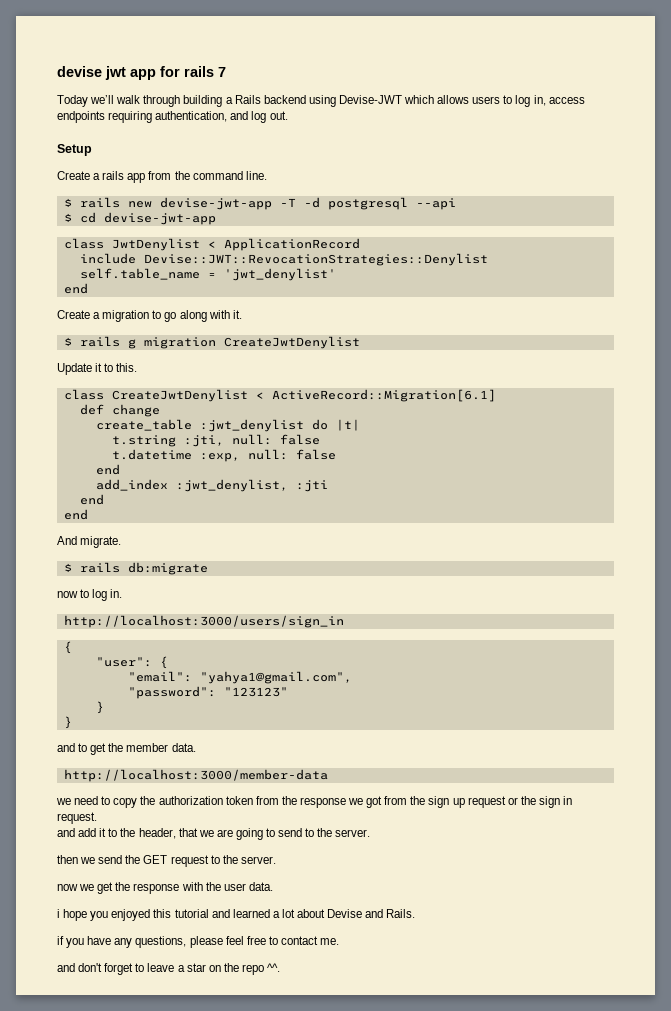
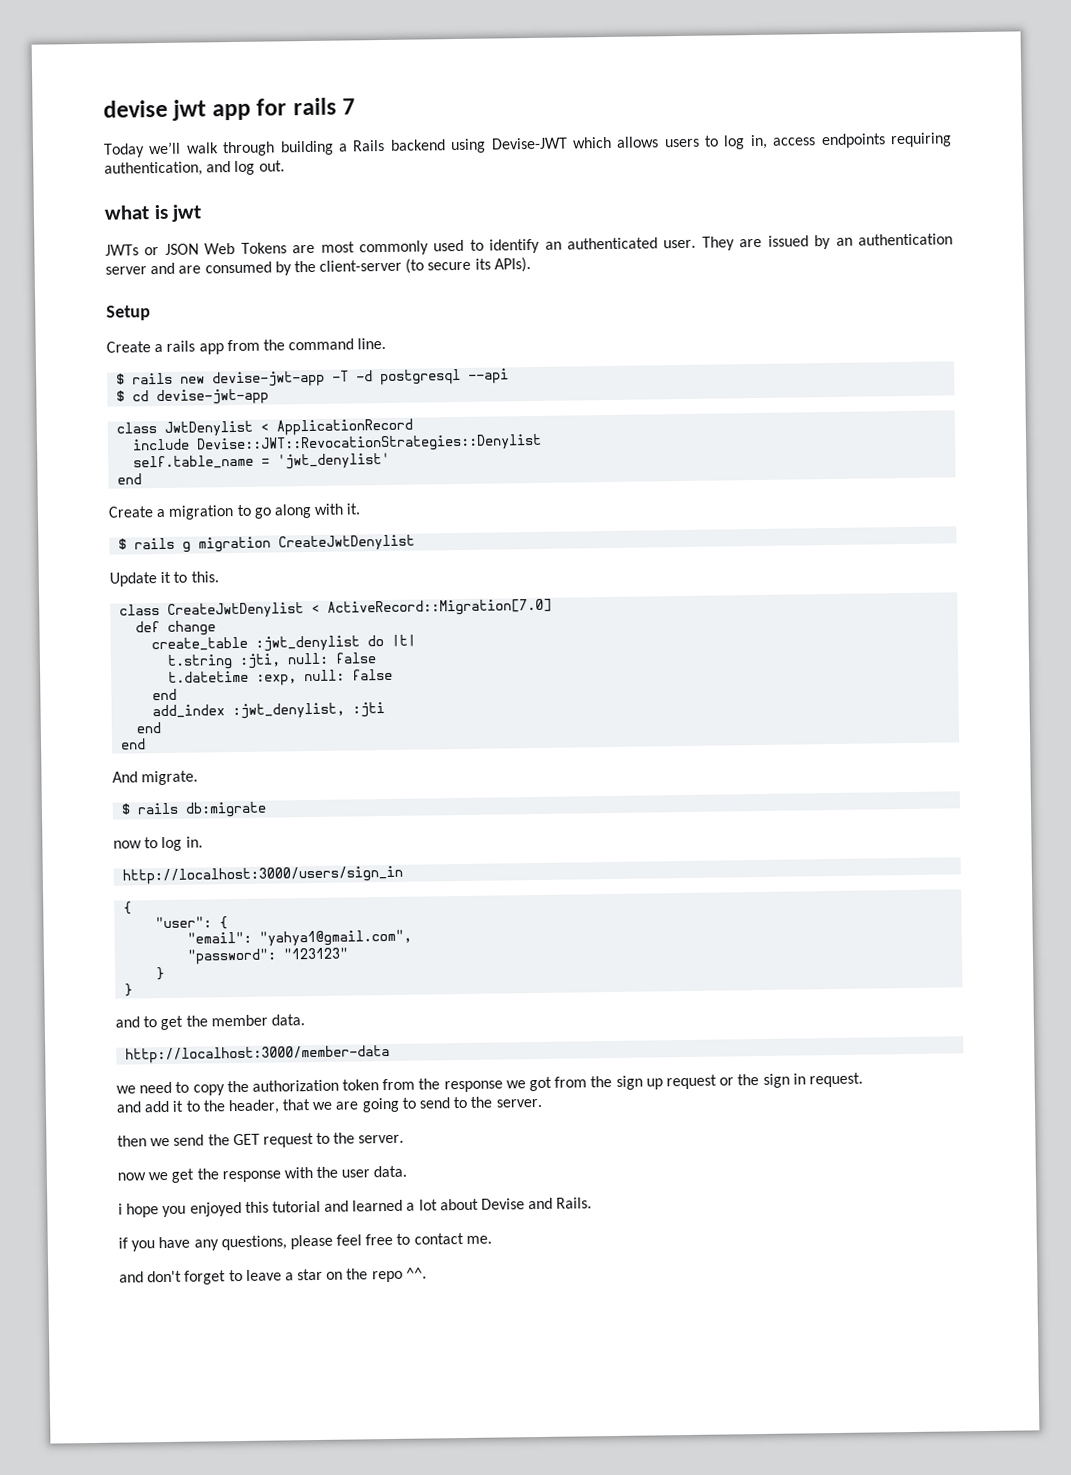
(288, 115) none -> [104,204,203,222] [105,233,953,256] [105,257,531,276] // what is jwt // JWTs or JSON Web Tokens are most commonly used to identify an authenticated user. They are issued by an authentication server and are consumed by the client-server (to secure its APIs).
[271,389,496,402] ActiveRecord::Migration[6.1] -> [327,598,553,617] ActiveRecord::Migration[7.0]

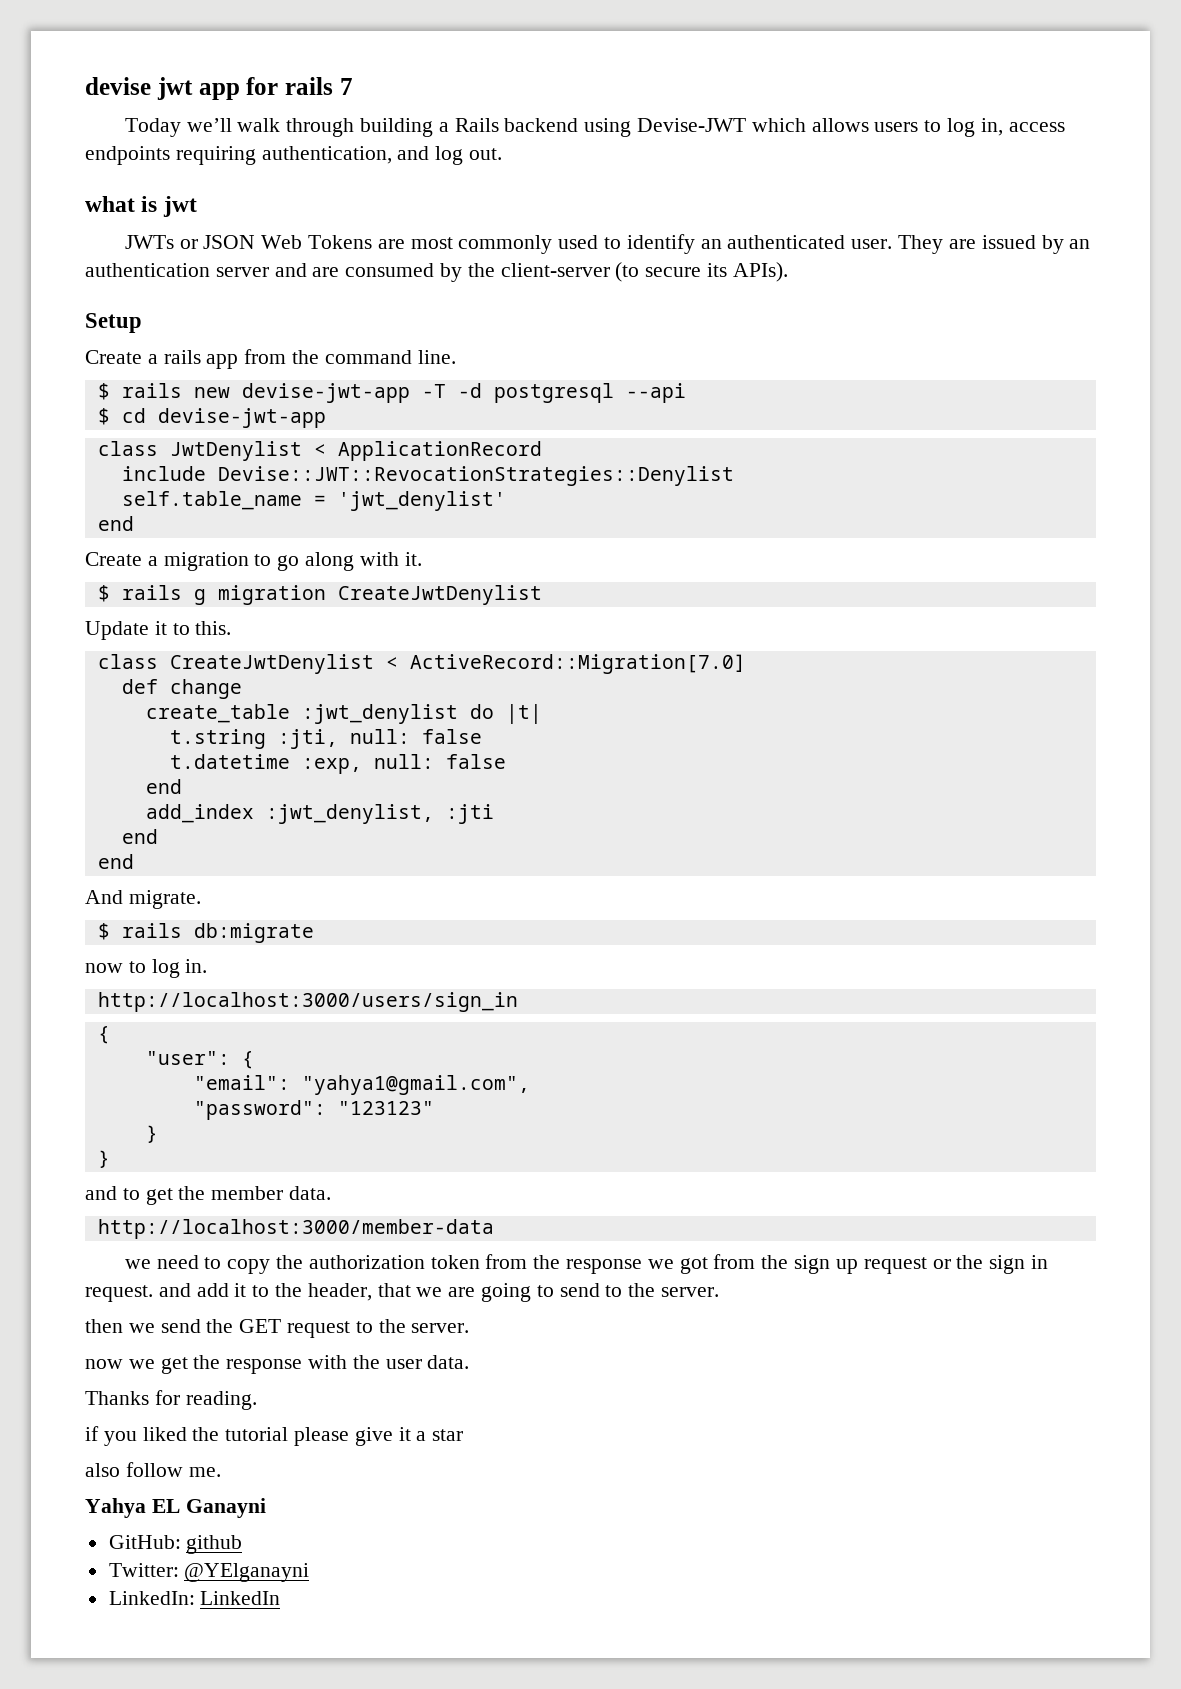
(863, 1080) // -> (153, 1293) none
[118,1197,593,1218] [118,1233,492,1252] [119,1267,427,1285] i hope you enjoyed this tutorial and learned a lot about Devise and Rails. // if you have any questions, please feel free to contact me. // and don't forget to leave a star on the repo ^^. -> [85,1390,257,1410] [85,1426,464,1446] [85,1462,221,1477] [85,1498,266,1518] [108,1535,243,1554] [108,1563,310,1582] [108,1591,281,1605] Thanks for reading. // if you liked the tutorial please give it a star // also follow me. // Yahya EL Ganayni // GitHub: github // Twitter: @YElganayni // LinkedIn: LinkedIn

